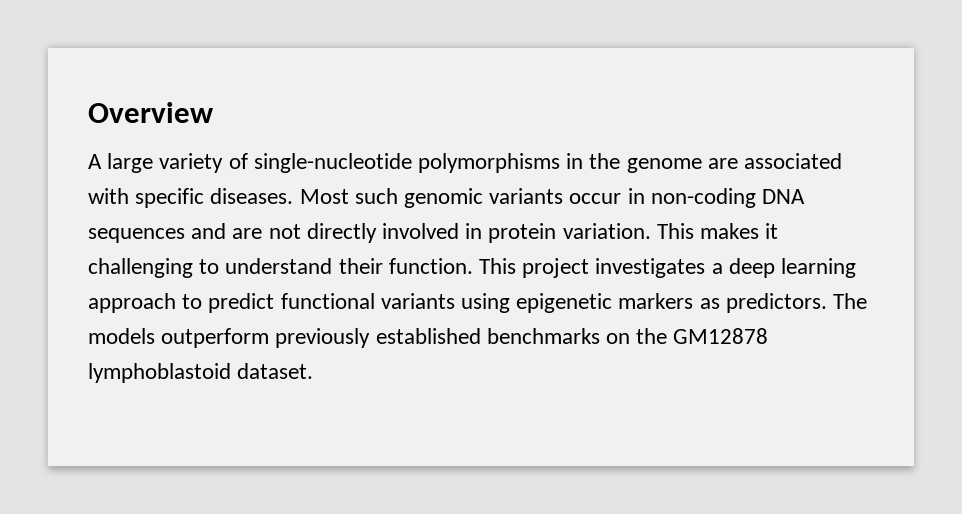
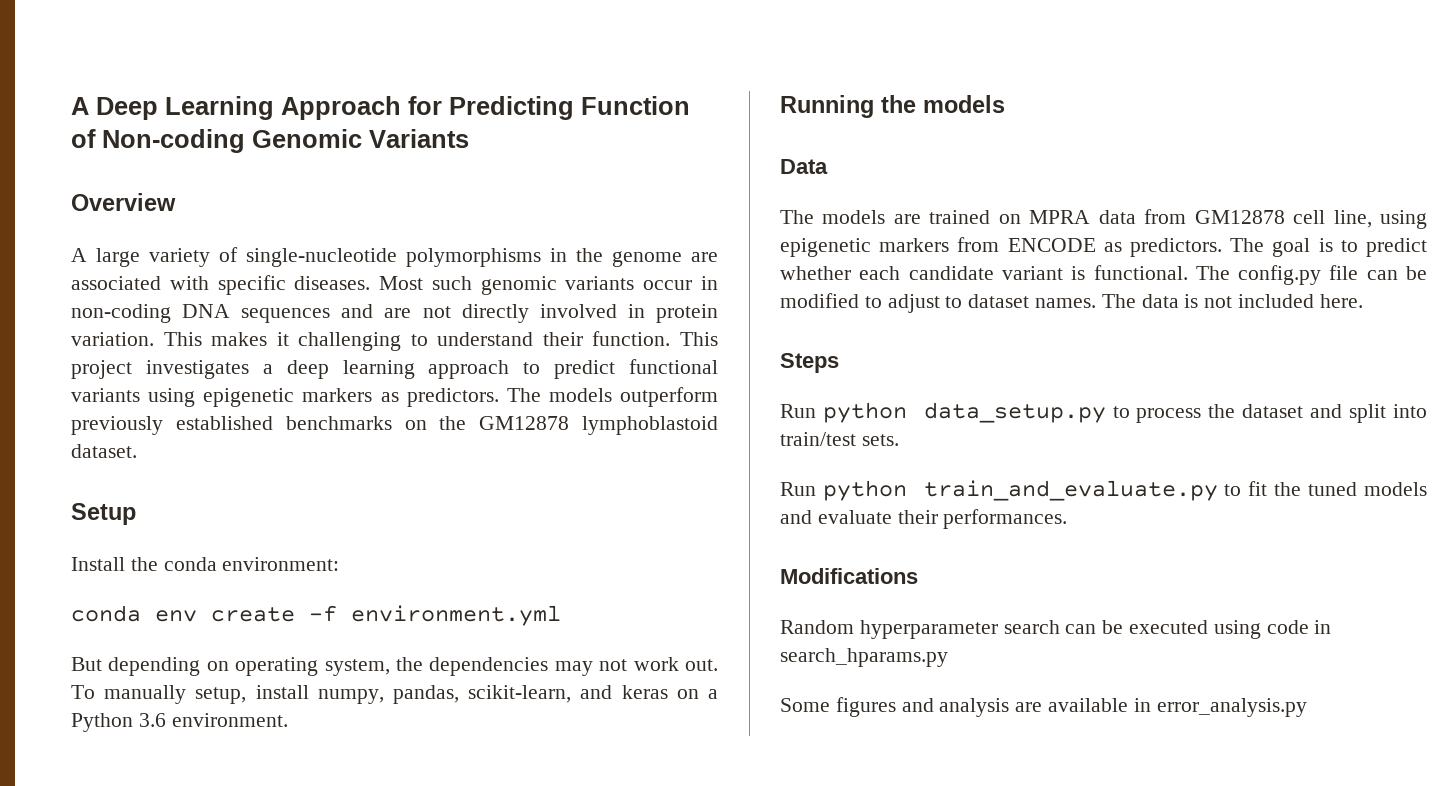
(88, 112) none -> [71,96,690,120] [71,129,469,153] A Deep Learning Approach for Predicting Function of Non-coding Genomic Variants //
(314, 371) none -> [71,503,136,525] [71,557,340,571] [71,605,561,626] [71,657,718,676] [71,685,718,704] [71,713,288,732] [780,95,1005,118] [780,159,828,174] [780,209,1427,229] [780,237,1427,257] [780,265,1427,285] [780,293,1363,313] [780,353,839,373] [780,402,1427,423] [780,432,899,446] [780,480,1427,501] [780,509,1068,529] [780,568,918,584] [780,620,1332,639] [780,648,948,667] [780,697,1307,717] // Setup // Install the conda environment: // conda env create -f environment.yml // But depending on operating system, the dependencies may not work out. To manually setup, install numpy, pandas, scikit-learn, and keras on a Python 3.6 environment. // Running the models // Data // The models are trained on MPRA data from GM12878 cell line, using epigenetic markers from ENCODE as predictors. The goal is to predict whether each candidate variant is functional. The config.py file can be modified to adjust to dataset names. The data is not included here. // Steps // Run python data_setup.py to process the dataset and split into train/test sets. // Run python train_and_evaluate.py to fit the tuned models and evaluate their performances. // Modifications // Random hyperparameter search can be executed using code in search_hparams.py // Some figures and analysis are available in error_analysis.py

